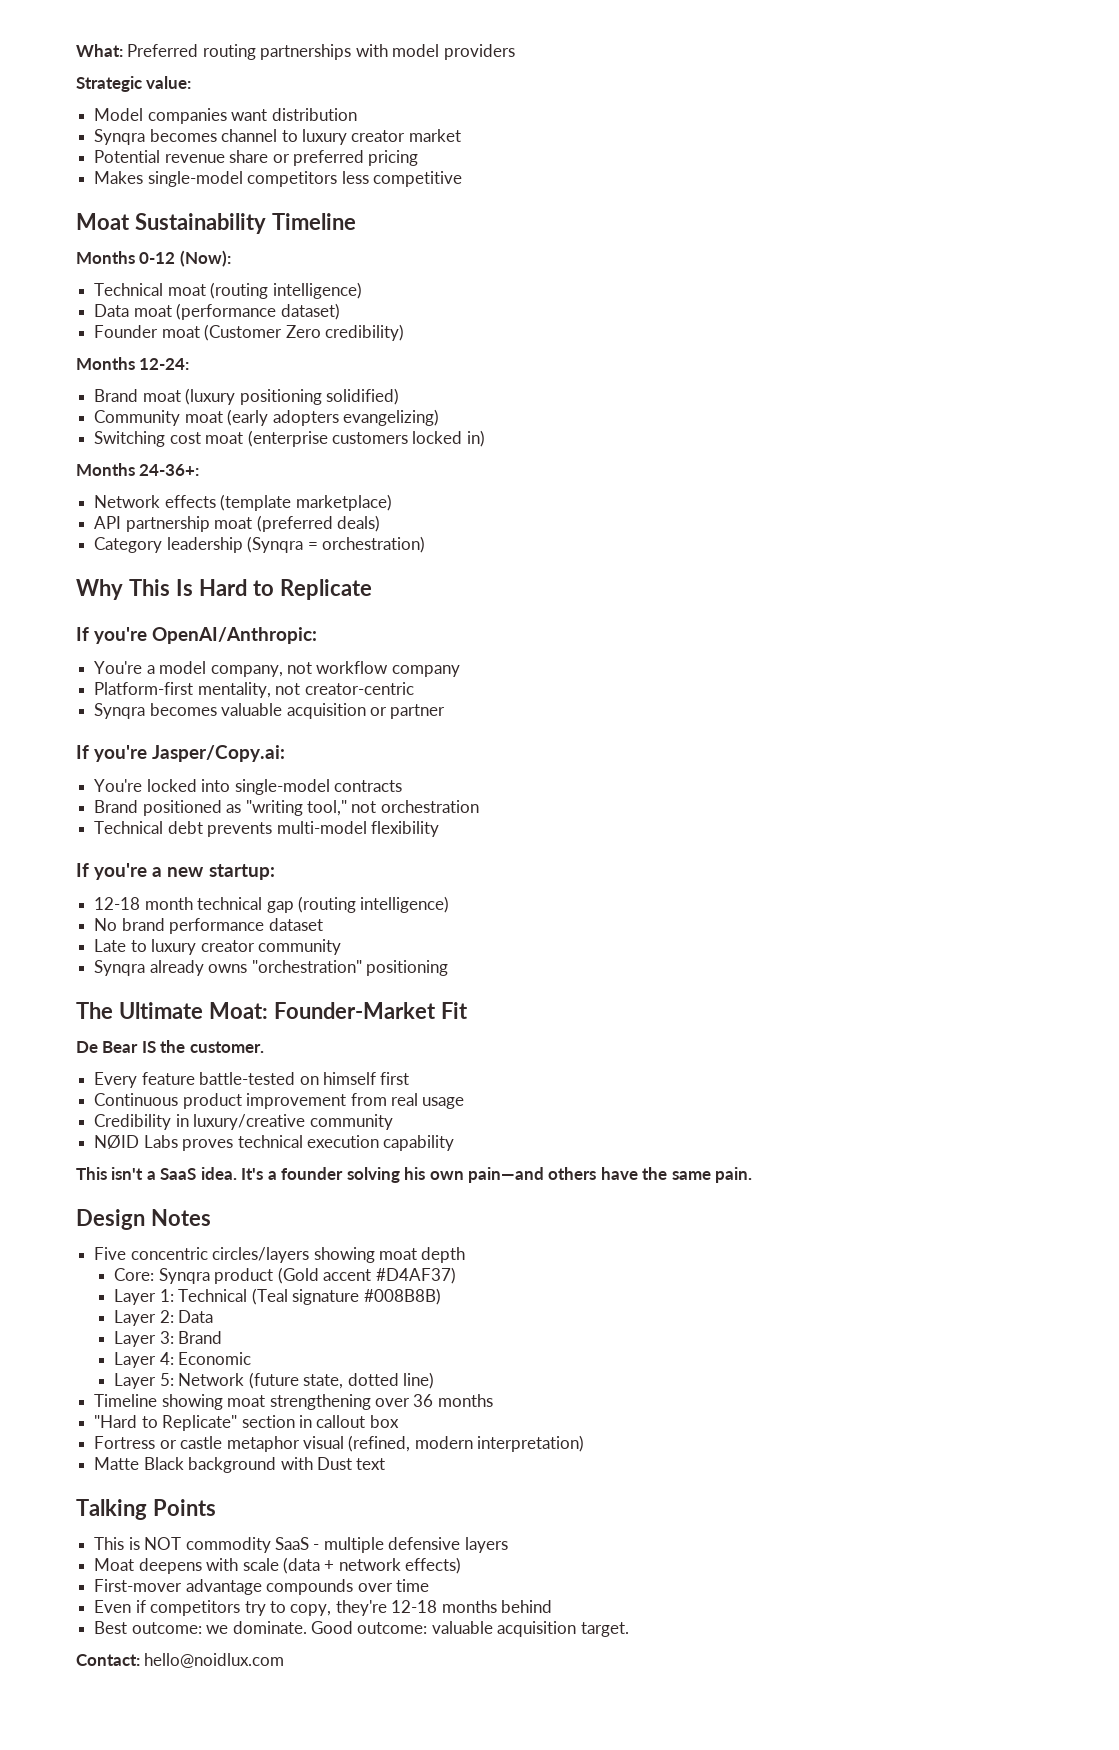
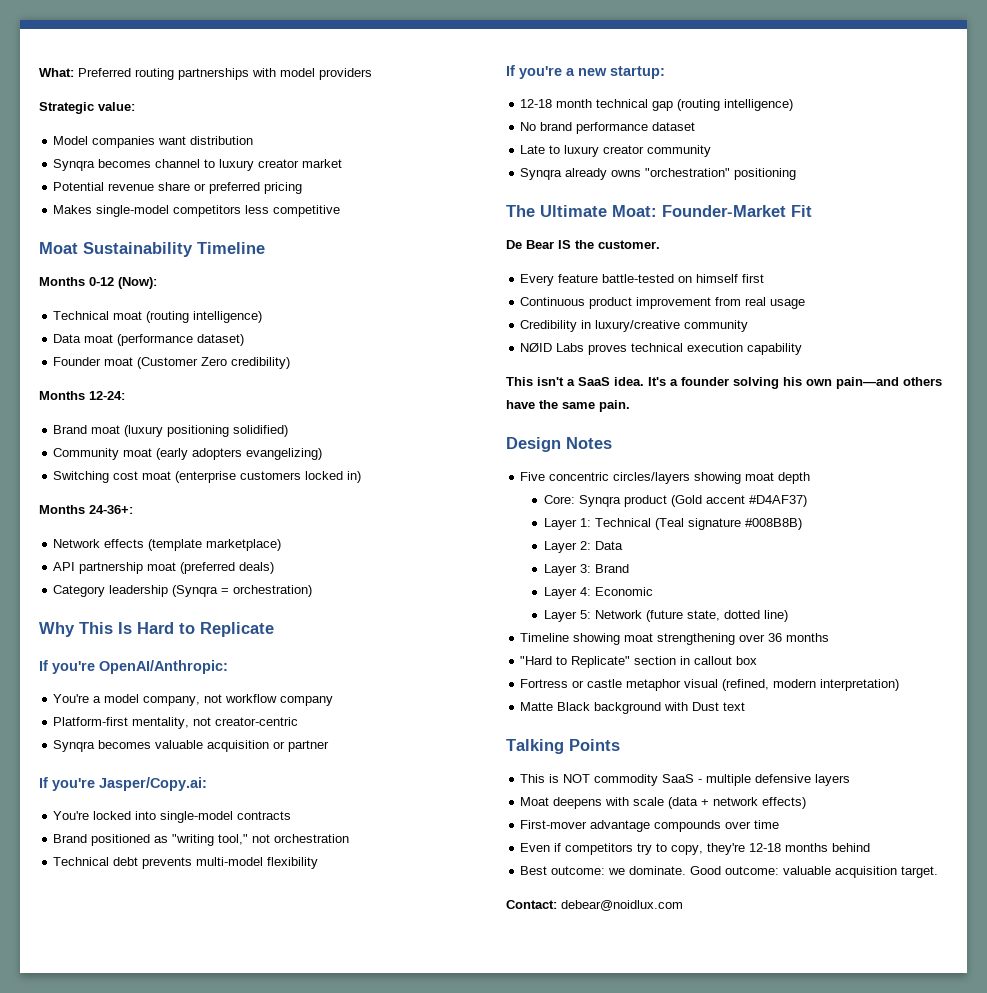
[144,1653,285,1668] hello@noidlux.com -> [561,900,683,911] debear@noidlux.com

